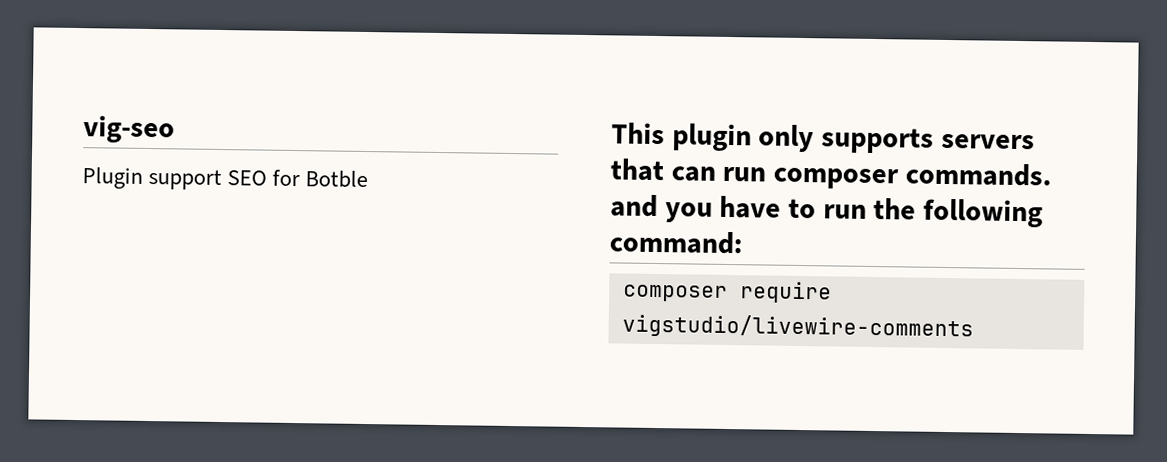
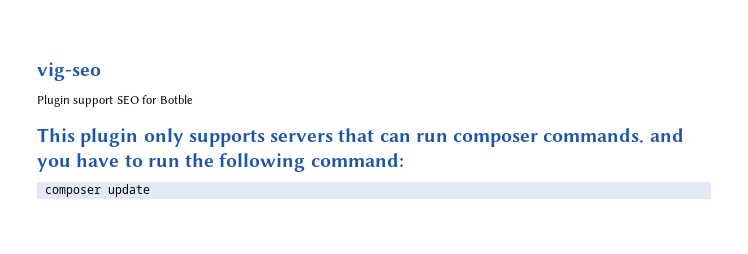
[739,281,832,304] [621,313,974,341] require vigstudio/livewire-comments -> [107,184,150,197] update

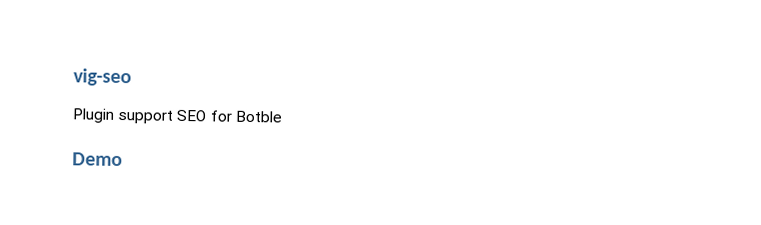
[37,128,684,147] [37,153,404,172] [44,184,150,197] This plugin only supports servers that can run composer commands. and you have to run the following command: // composer update -> [72,152,123,167] Demo

